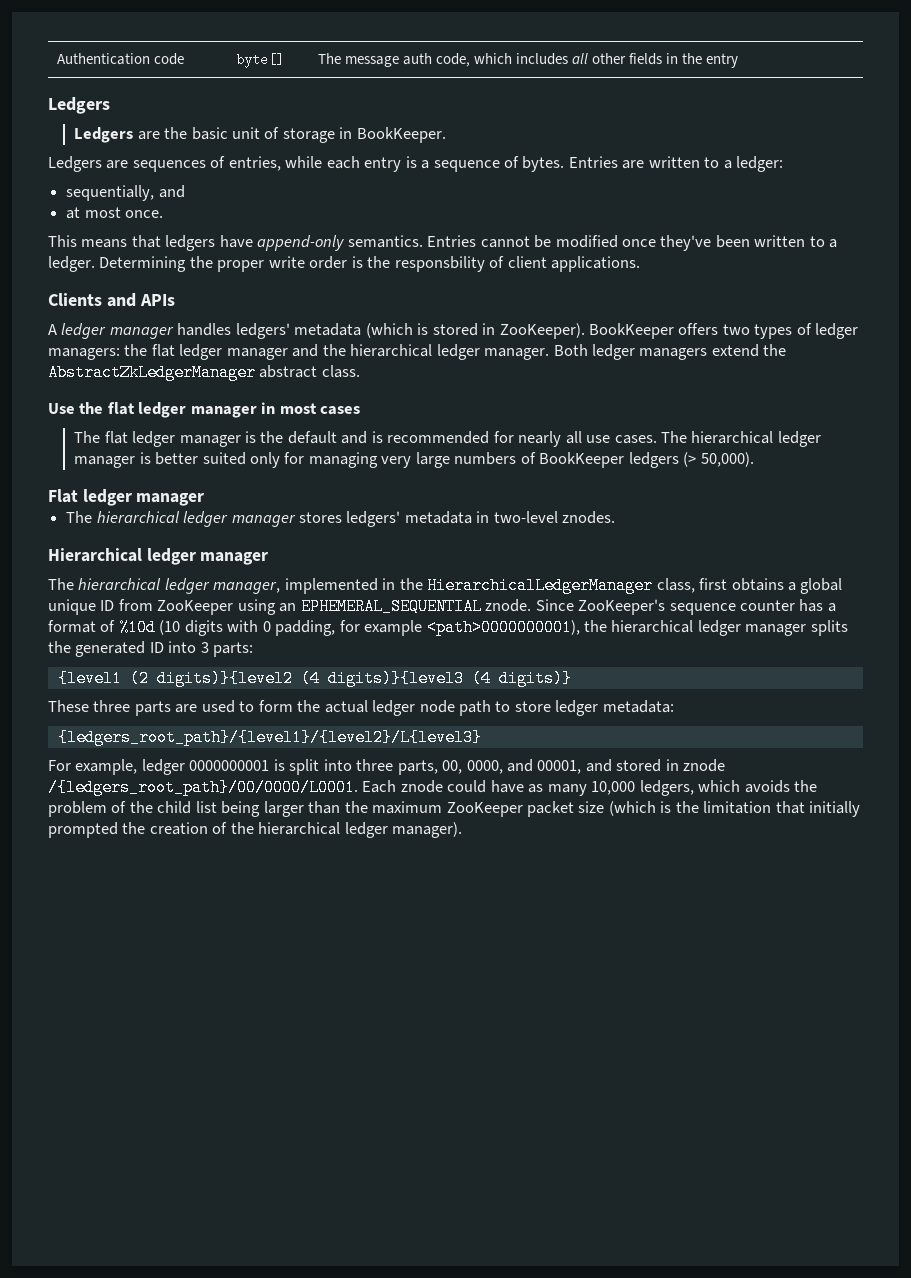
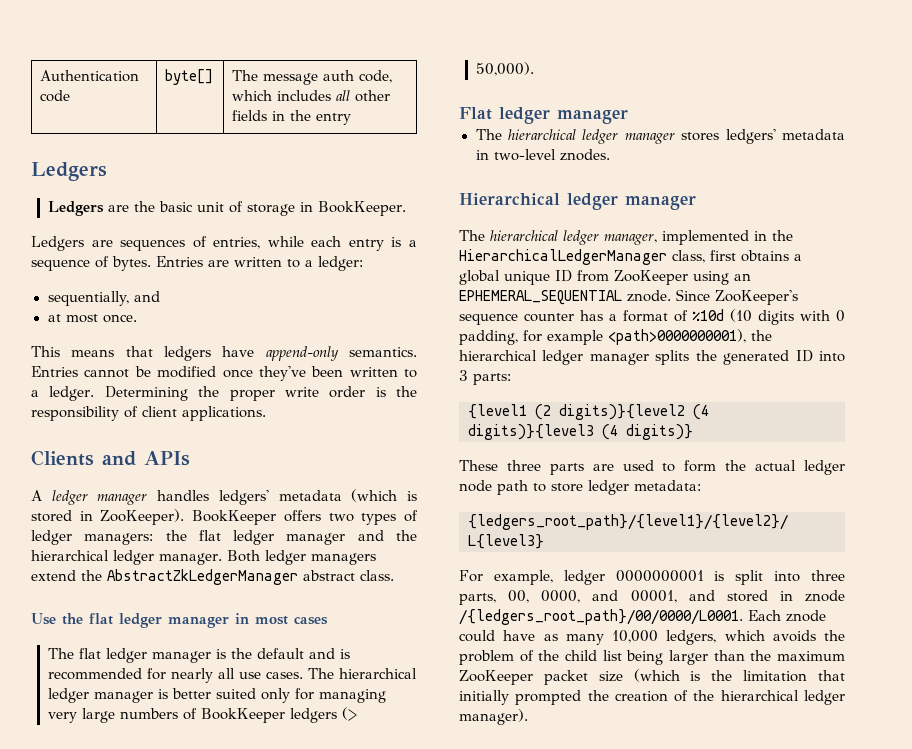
[394,256,485,272] responsbility -> [31,406,119,421] responsibility

